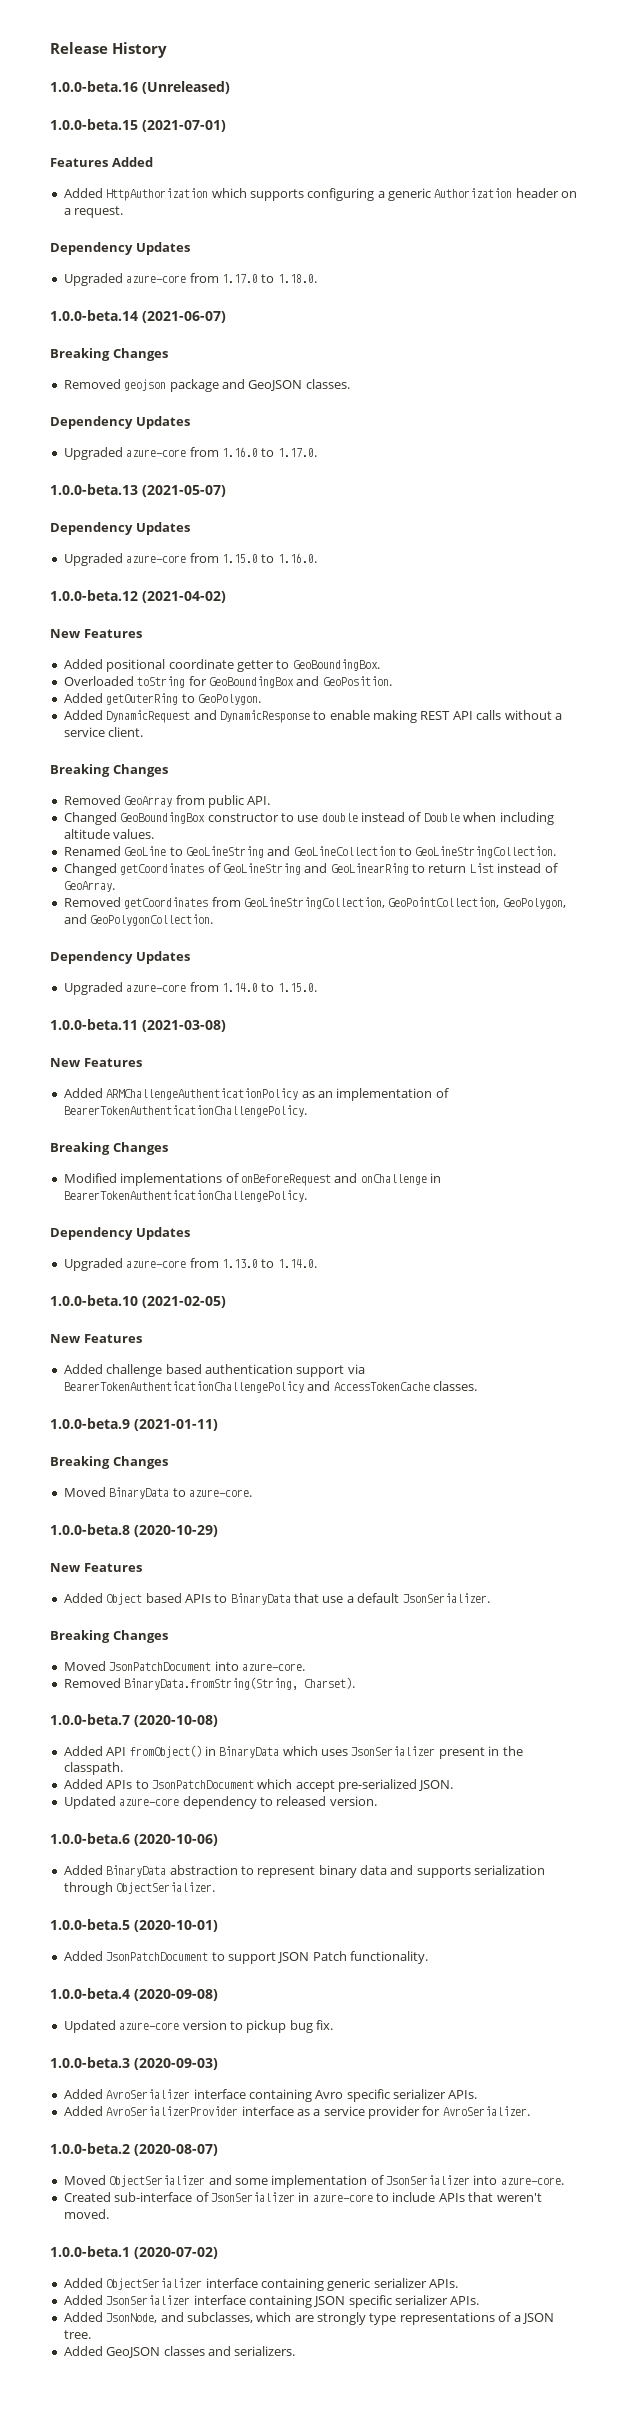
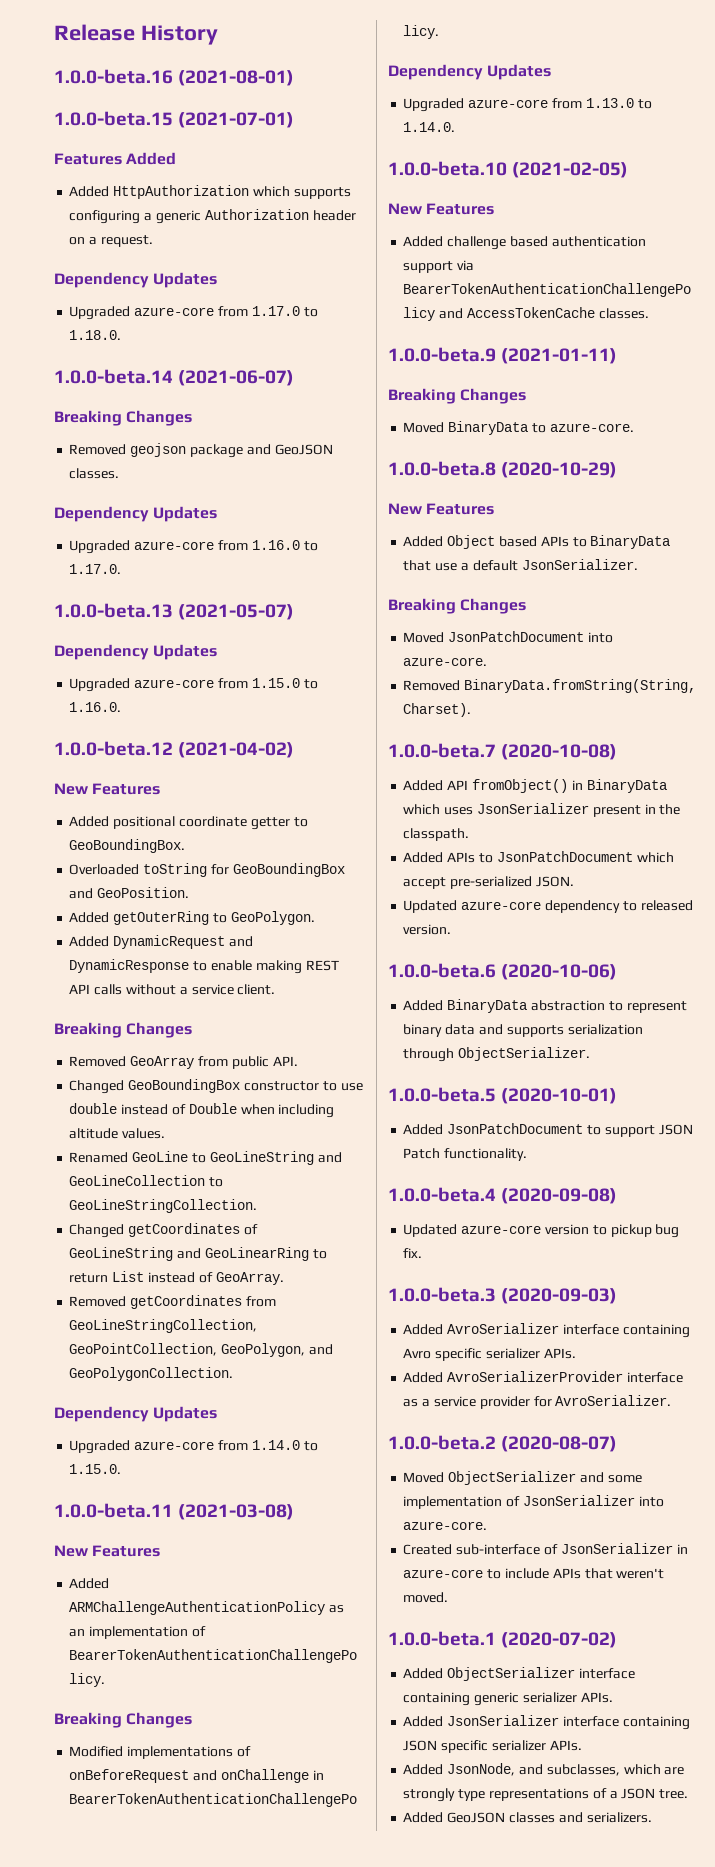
[142,81,230,94] (Unreleased) -> [178,70,295,86] (2021-08-01)

